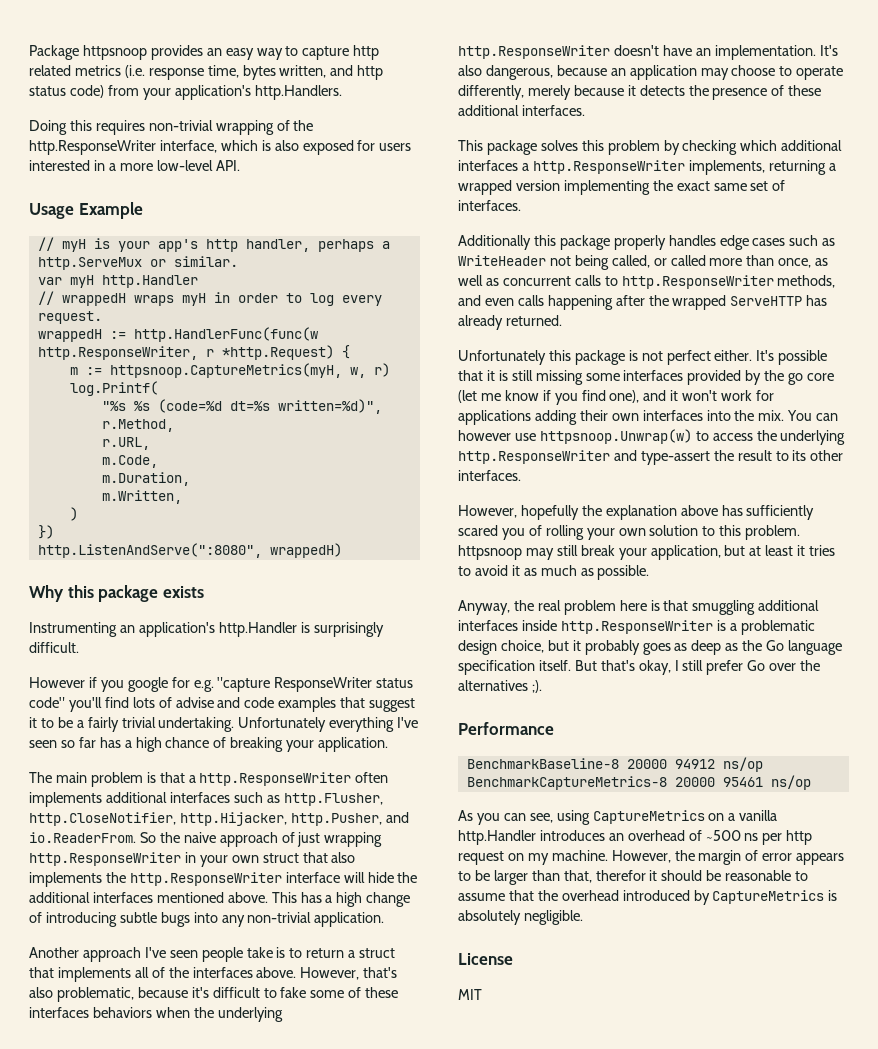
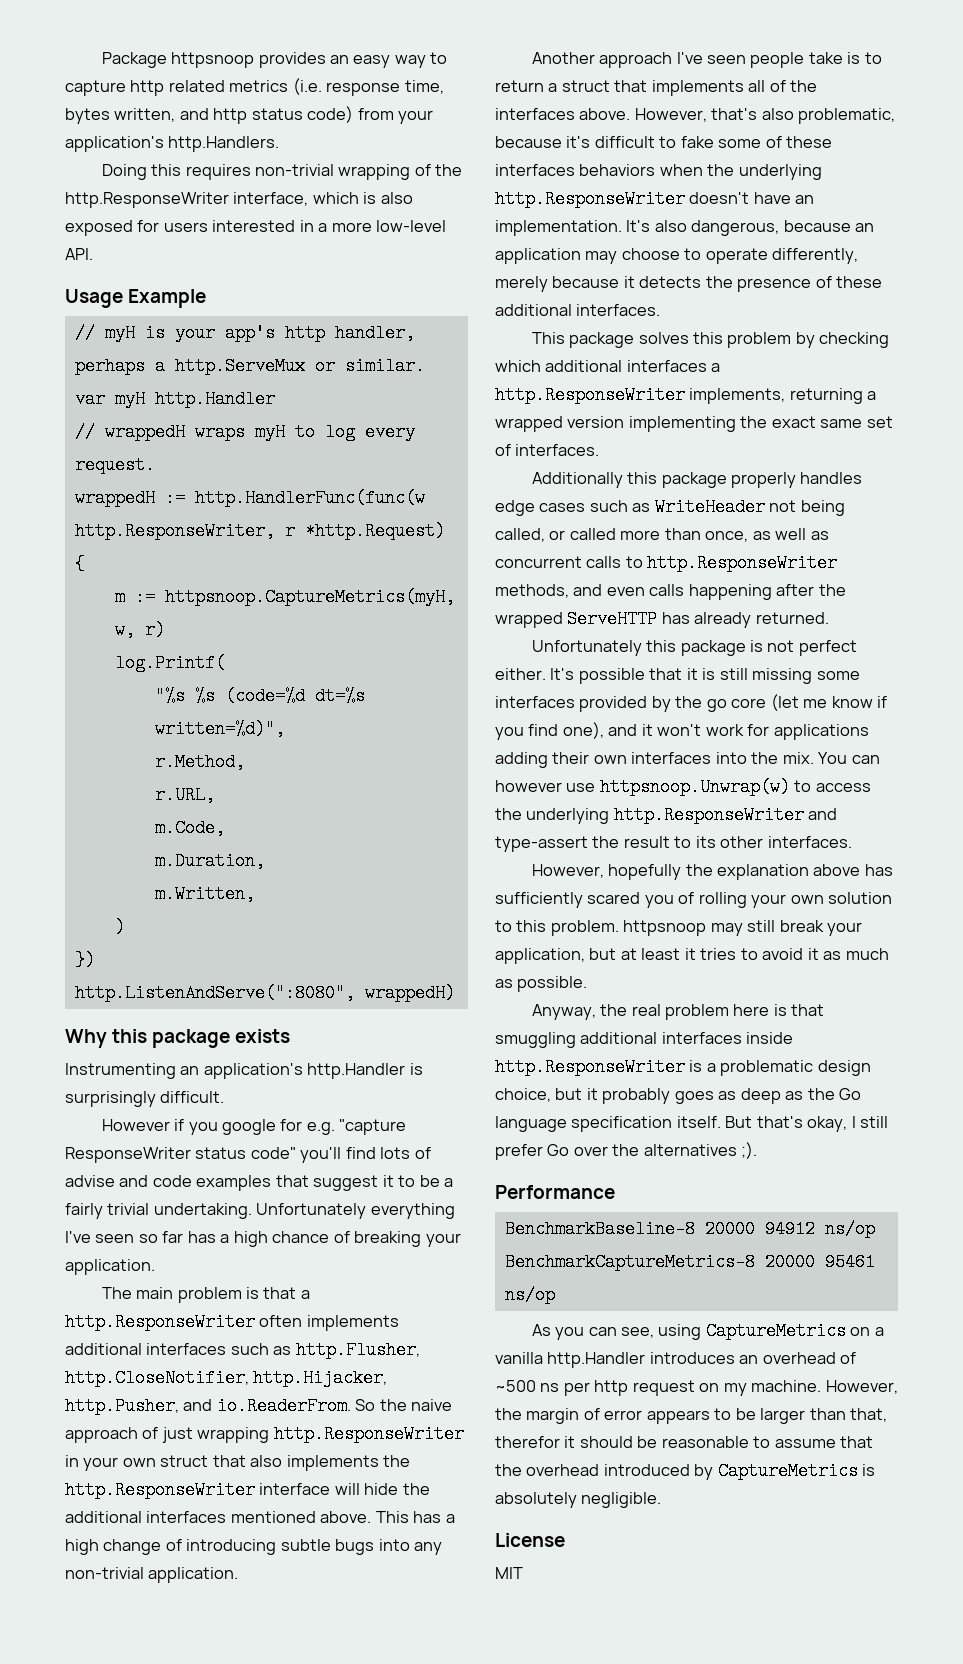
[213,292,278,303] in order -> (285, 432) none

